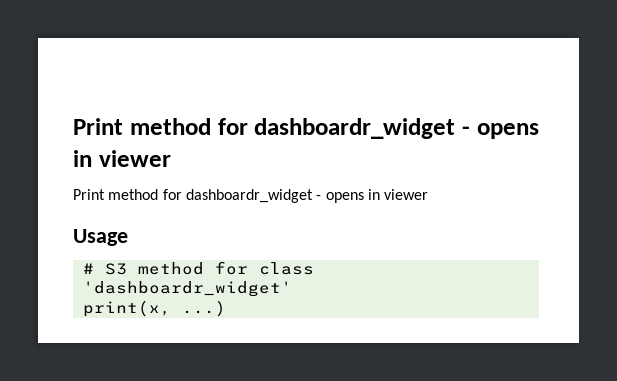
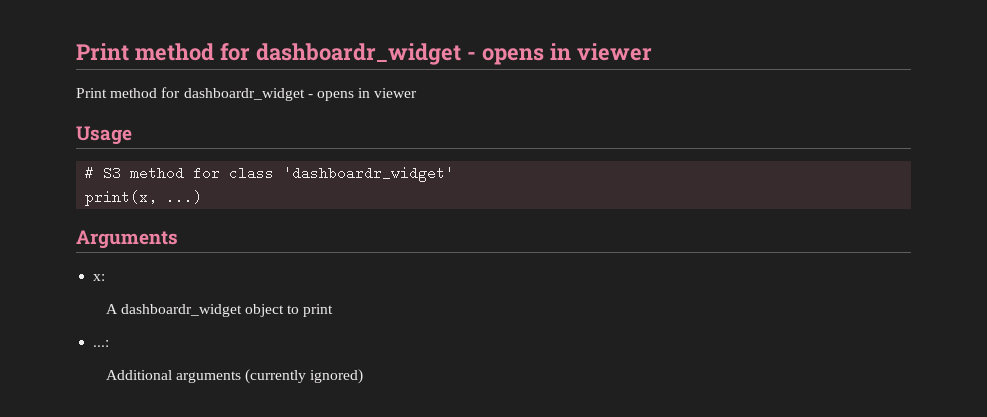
(226, 308) none -> [76,230,178,249] [93,274,106,281] [105,304,334,317] [93,340,110,347] [105,369,364,384] // Arguments // x: // A dashboardr_widget object to print // ...: // Additional arguments (currently ignored)

